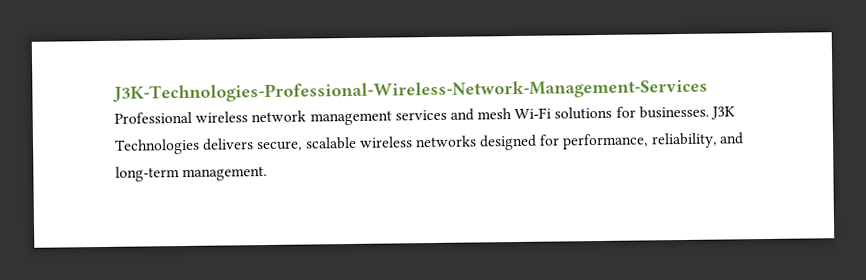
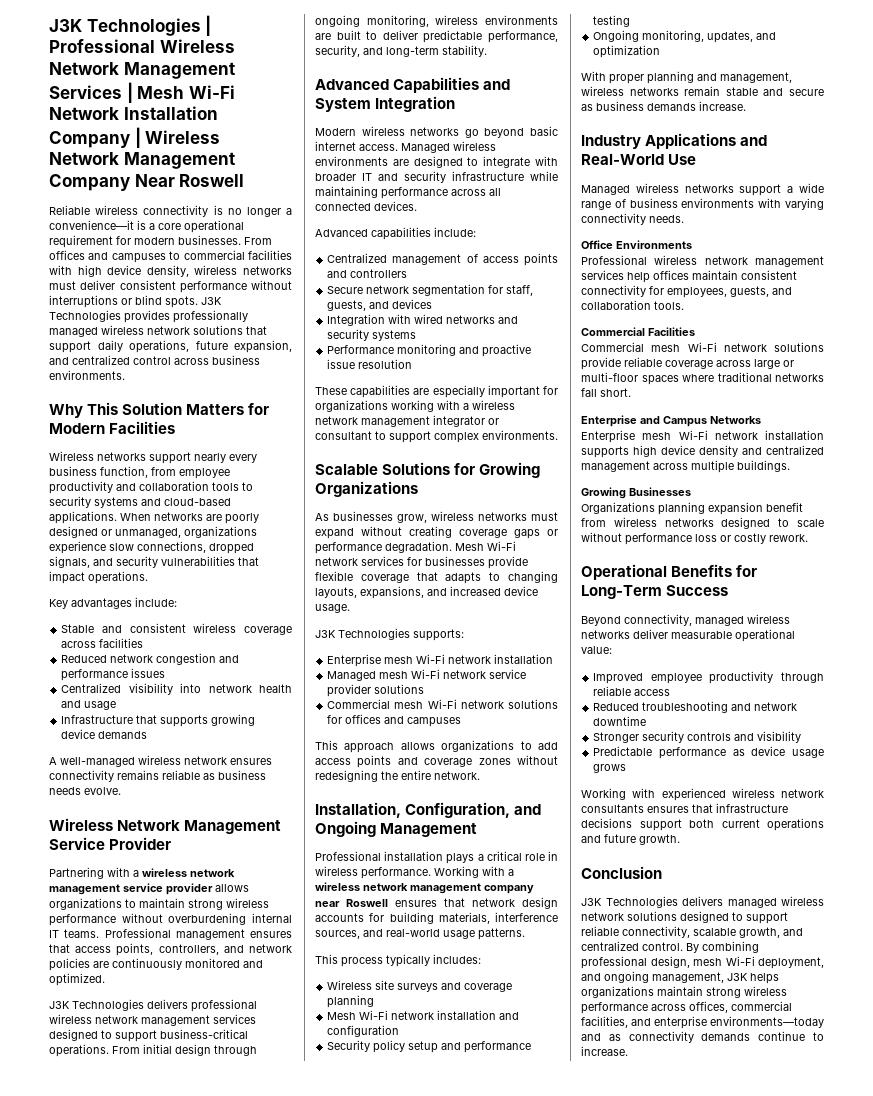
[112,78,708,103] J3K-Technologies-Professional-Wireless-Network-Management-Services -> [49,15,212,36] [49,39,235,53] [49,62,235,79] [49,82,235,103] [49,106,218,120] [49,127,221,148] [49,152,235,169] [49,174,245,191] [49,205,292,217] [49,220,244,233] [49,235,272,248] [49,250,292,263] [49,265,292,277] [49,280,292,293] [49,295,222,308] [49,310,248,323] [49,325,267,337] [49,340,292,353] [49,355,260,365] [49,370,125,380] [49,402,270,418] [49,421,176,434] [49,451,257,464] [49,466,230,479] [49,481,253,494] [49,496,231,508] [49,511,259,524] [49,526,257,538] [49,541,254,554] [49,556,259,568] [49,571,148,584] [49,597,177,609] [61,623,292,635] [61,638,144,648] [61,653,240,665] [61,668,166,681] [61,683,292,695] [61,700,117,710] [61,714,256,727] [61,729,148,739] [49,755,272,767] [49,770,266,782] [49,787,121,795] [49,818,282,834] [49,837,172,850] [49,867,235,879] [49,883,249,895] [49,898,269,910] [49,913,292,926] [49,928,292,940] [49,943,292,956] [49,958,263,971] [49,973,105,986] [49,999,257,1012] [49,1014,256,1026] [49,1029,248,1042] [49,1044,257,1057] [315,15,558,27] [315,30,558,43] [315,45,487,57] [315,77,511,93] [315,96,456,112] [315,126,558,138] [315,141,496,153] [315,156,558,168] [315,171,558,183] [315,186,501,199] [315,201,417,211] [315,227,476,240] [327,253,558,266] [327,269,408,278] [327,284,534,296] [327,299,433,311] [327,314,519,326] [327,329,417,341] [327,344,532,357] [327,359,413,369] [315,385,558,398] [315,400,515,412] [315,415,499,427] [315,430,558,443] [315,462,541,478] [315,481,418,497] [315,511,558,523] [315,526,558,539] [315,541,516,554] [315,556,528,569] [315,571,558,584] [315,586,538,599] [315,604,350,613] [315,628,464,641] [327,654,554,667] [327,669,527,681] [327,684,425,697] [327,699,558,709] [327,714,462,727] [315,740,558,753] [315,755,558,768] [315,770,480,782] [315,802,542,818] [315,821,478,837] [315,851,558,864] [315,866,514,879] [315,882,534,894] [315,897,558,909] [315,912,558,924] [315,928,525,940] [315,954,481,967] [327,980,513,992] [327,995,375,1008] [327,1010,520,1020] [327,1025,400,1037] [327,1040,532,1053] [593,15,631,27] [593,30,777,43] [593,45,661,58] [581,71,792,84] [581,86,824,96] [581,101,746,111] [581,133,768,149] [581,154,697,165] [581,183,824,196] [581,198,824,210] [581,213,684,225] [581,240,692,249] J3K Technologies | Professional Wireless Network Management Services | Mesh Wi-Fi Network Installation Company | Wireless Network Management Company Near Roswell // Reliable wireless connectivity is no longer a convenience—it is a core operational requirement for modern businesses. From offices and campuses to commercial facilities with high device density, wireless networks must deliver consistent performance without interruptions or blind spots. J3K Technologies provides professionally managed wireless network solutions that support daily operations, future expansion, and centralized control across business environments. // Why This Solution Matters for Modern Facilities // Wireless networks support nearly every business function, from employee productivity and collaboration tools to security systems and cloud-based applications. When networks are poorly designed or unmanaged, organizations experience slow connections, dropped signals, and security vulnerabilities that impact operations. // Key advantages include: // Stable and consistent wireless coverage across facilities // Reduced network congestion and performance issues // Centralized visibility into network health and usage // Infrastructure that supports growing device demands // A well-managed wireless network ensures connectivity remains reliable as business needs evolve. // Wireless Network Management Service Provider // Partnering with a wireless network management service provider allows organizations to maintain strong wireless performance without overburdening internal IT teams. Professional management ensures that access points, controllers, and network policies are continuously monitored and optimized. // J3K Technologies delivers professional wireless network management services designed to support business-critical operations. From initial design through ongoing monitoring, wireless environments are built to deliver predictable performance, security, and long-term stability. // Advanced Capabilities and System Integration // Modern wireless networks go beyond basic internet access. Managed wireless environments are designed to integrate with broader IT and security infrastructure while maintaining performance across all connected devices. // Advanced capabilities include: // Centralized management of access points and controllers // Secure network segmentation for staff, guests, and devices // Integration with wired networks and security systems // Performance monitoring and proactive issue resolution // These capabilities are especially important for organizations working with a wireless network management integrator or consultant to support complex environments. // Scalable Solutions for Growing Organizations // As businesses grow, wireless networks must expand without creating coverage gaps or performance degradation. Mesh Wi-Fi network services for businesses provide flexible coverage that adapts to changing layouts, expansions, and increased device usage. // J3K Technologies supports: // Enterprise mesh Wi-Fi network installation // Managed mesh Wi-Fi network service provider solutions // Commercial mesh Wi-Fi network solutions for offices and campuses // This approach allows organizations to add access points and coverage zones without redesigning the entire network. // Installation, Configuration, and Ongoing Management // Professional installation plays a critical role in wireless performance. Working with a wireless network management company near Roswell ensures that network design accounts for building materials, interference sources, and real-world usage patterns. // This process typically includes: // Wireless site surveys and coverage planning // Mesh Wi-Fi network installation and configuration // Security policy setup and performance testing // Ongoing monitoring, updates, and optimization // With proper planning and management, wireless networks remain stable and secure as business demands increase. // Industry Applications and Real-World Use // Managed wireless networks support a wide range of business environments with varying connectivity needs. // Office Environments
[449,105,736,121] [114,132,744,155] [115,165,268,182] and mesh Wi-Fi solutions for businesses. J3K Technologies delivers secure, scalable wireless networks designed for performance, reliability, and long-term management. -> [627,270,797,283] [581,285,792,298] [581,300,684,310] [581,327,695,336] [581,342,824,352] [581,357,794,370] [581,372,824,385] [581,388,631,397] [581,415,761,427] [581,430,824,443] [581,445,824,458] [581,460,790,473] [581,487,691,499] [581,502,803,515] [581,517,824,529] [581,532,808,545] [581,564,758,580] [581,585,729,599] [581,614,790,626] [581,629,795,642] [581,646,612,654] [593,671,824,684] [593,686,671,696] [593,701,798,713] [593,716,647,726] [593,731,802,743] [593,746,824,759] [593,764,627,773] [581,788,824,801] [581,803,788,813] [581,818,824,831] [581,834,680,845] [581,866,662,879] [581,896,824,908] [581,911,788,924] [581,926,803,938] [581,941,759,953] [581,956,824,969] [581,971,779,984] [581,986,787,998] [581,1001,792,1014] [581,1016,824,1029] [581,1031,824,1043] [581,1046,628,1056] help offices maintain consistent connectivity for employees, guests, and collaboration tools. // Commercial Facilities // Commercial mesh Wi-Fi network solutions provide reliable coverage across large or multi-floor spaces where traditional networks fall short. // Enterprise and Campus Networks // Enterprise mesh Wi-Fi network installation supports high device density and centralized management across multiple buildings. // Growing Businesses // Organizations planning expansion benefit from wireless networks designed to scale without performance loss or costly rework. // Operational Benefits for Long-Term Success // Beyond connectivity, managed wireless networks deliver measurable operational value: // Improved employee productivity through reliable access // Reduced troubleshooting and network downtime // Stronger security controls and visibility // Predictable performance as device usage grows // Working with experienced wireless network consultants ensures that infrastructure decisions support both current operations and future growth. // Conclusion // J3K Technologies delivers managed wireless network solutions designed to support reliable connectivity, scalable growth, and centralized control. By combining professional design, mesh Wi-Fi deployment, and ongoing management, J3K helps organizations maintain strong wireless performance across offices, commercial facilities, and enterprise environments—today and as connectivity demands continue to increase.

